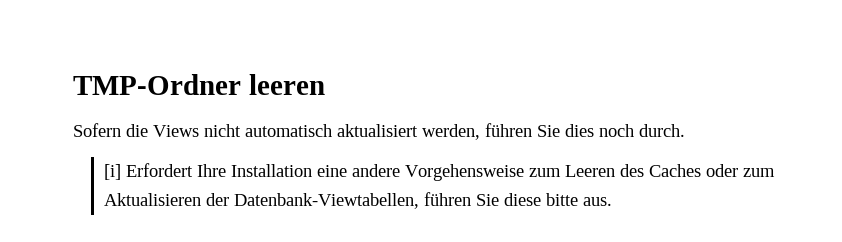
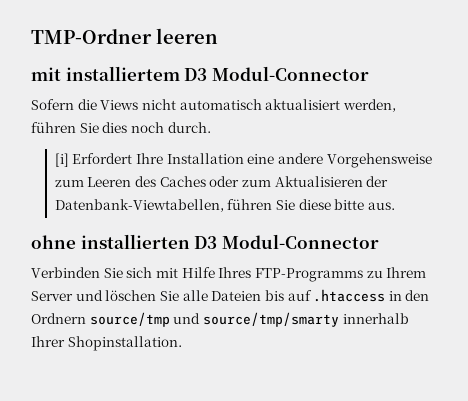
(325, 84) none -> [31,66,369,81] // mit installiertem D3 Modul-Connector
(612, 201) none -> [31,234,379,249] [31,267,427,282] [31,289,430,302] [31,312,409,327] [31,336,182,351] // ohne installierten D3 Modul-Connector // Verbinden Sie sich mit Hilfe Ihres FTP-Programms zu Ihrem Server und löschen Sie alle Dateien bis auf .htaccess in den Ordnern source/tmp und source/tmp/smarty innerhalb Ihrer Shopinstallation.

